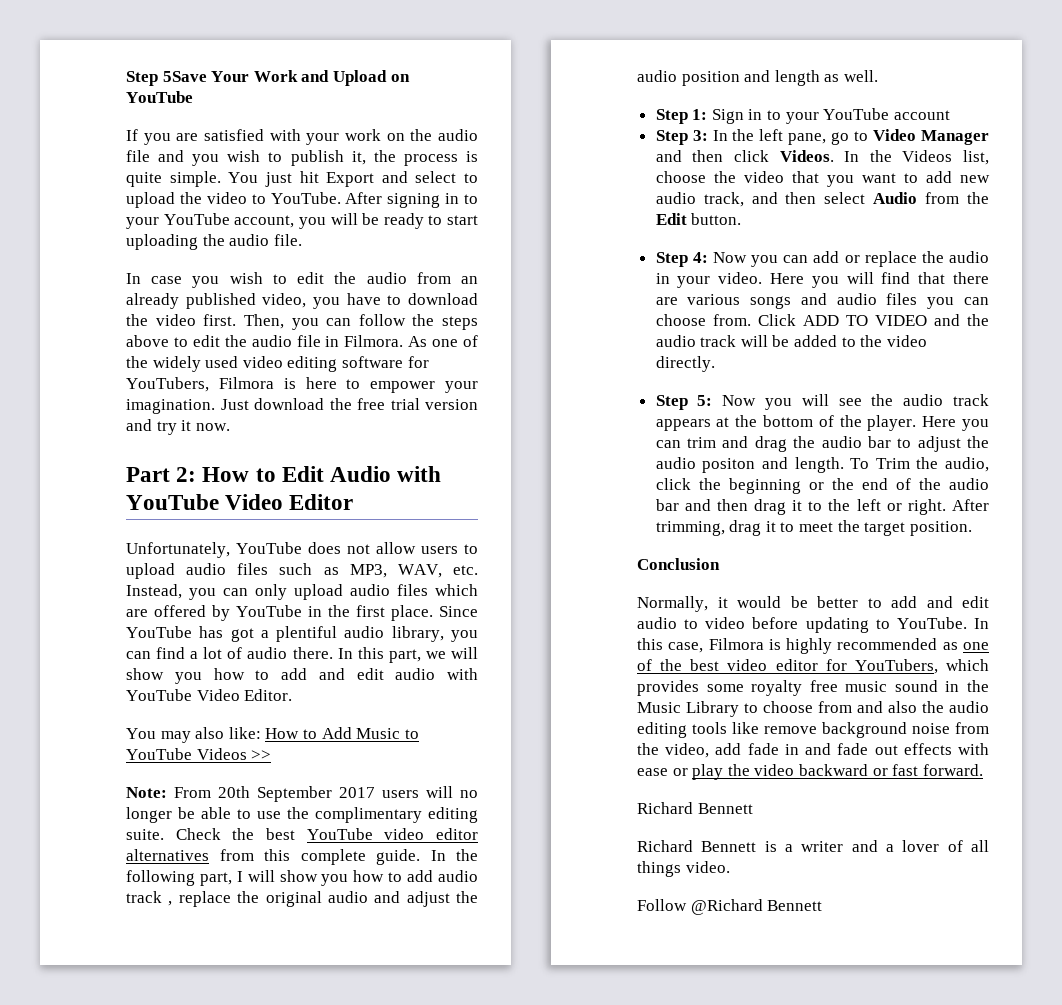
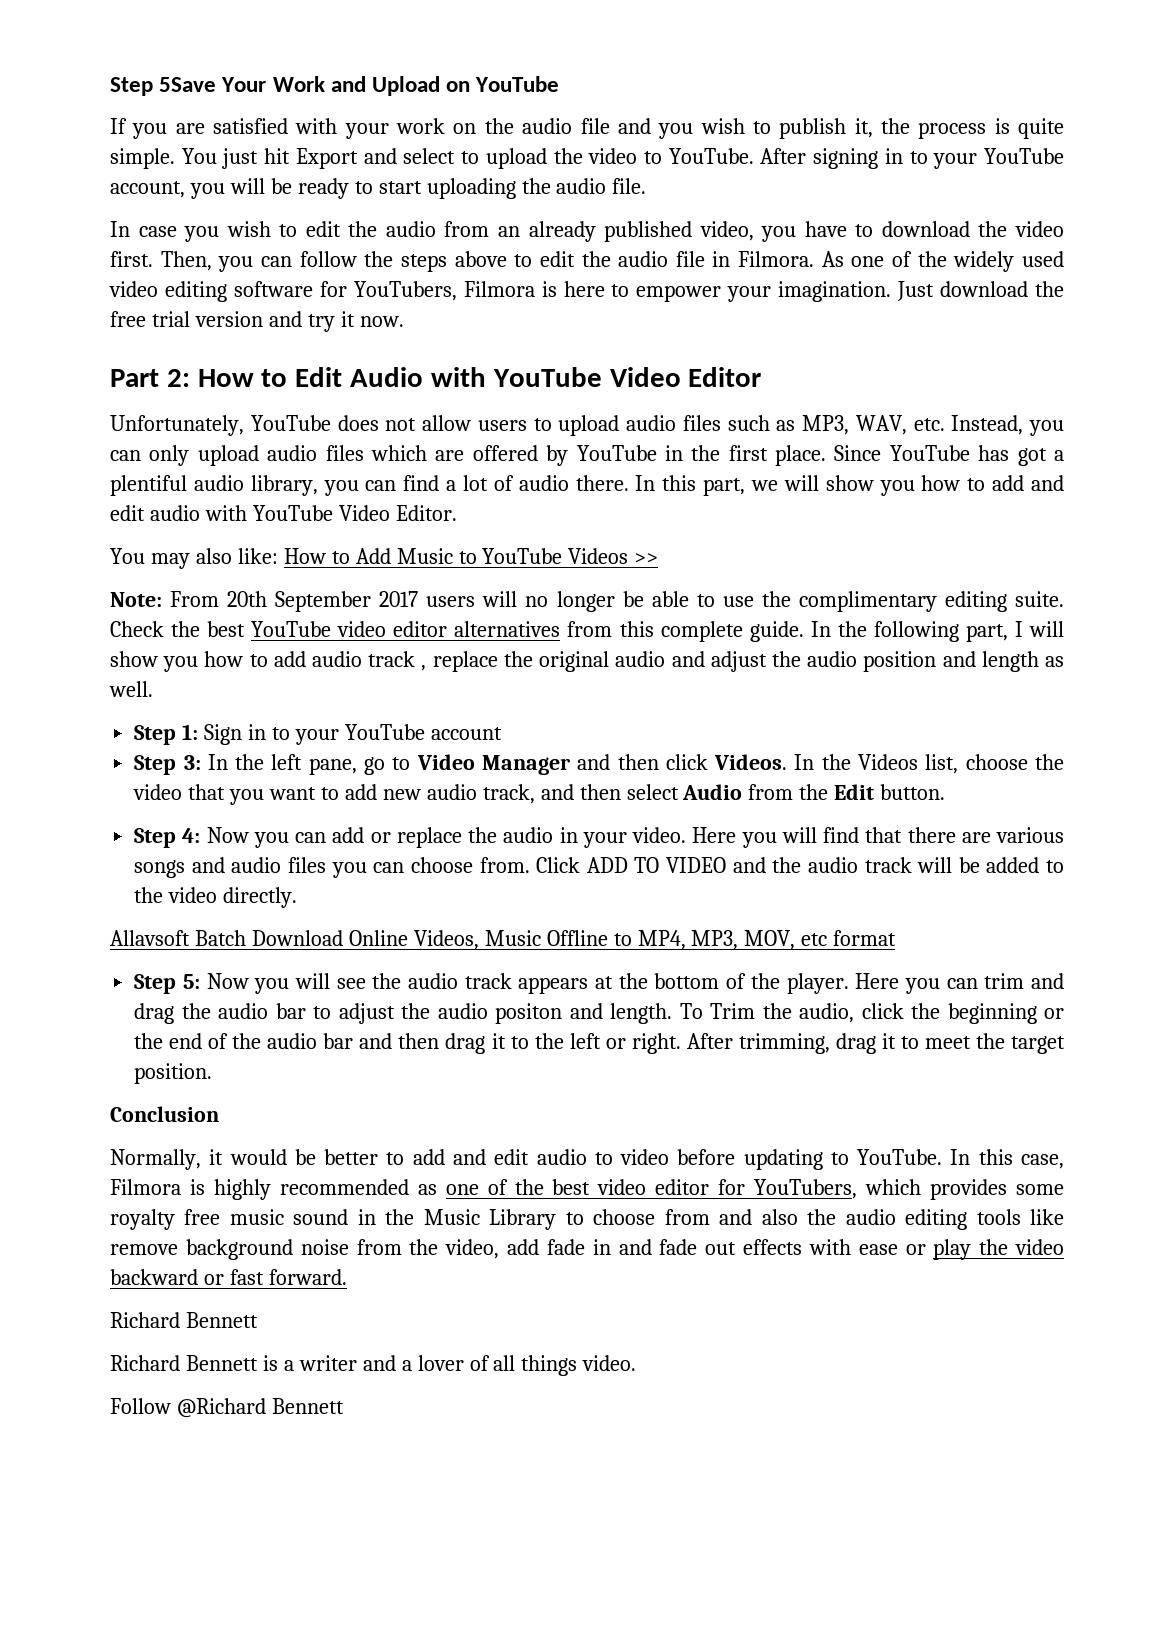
(715, 364) none -> [110,930,897,950] // Allavsoft Batch Download Online Videos, Music Offline to MP4, MP3, MOV, etc format

